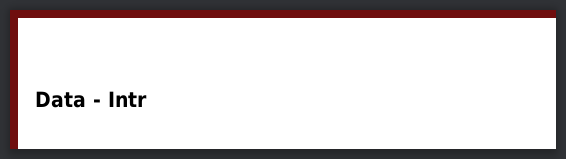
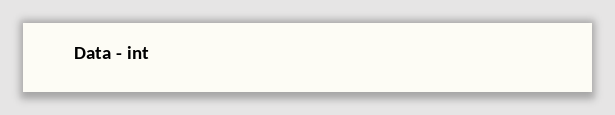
[108,91,147,107] Intr -> [127,46,150,59] int

